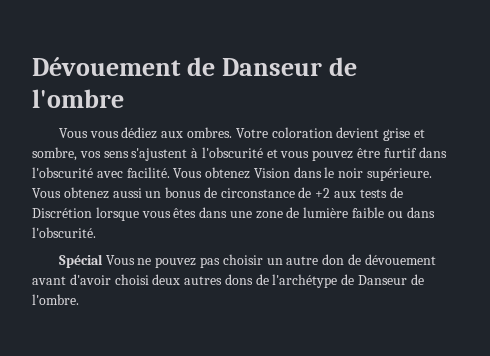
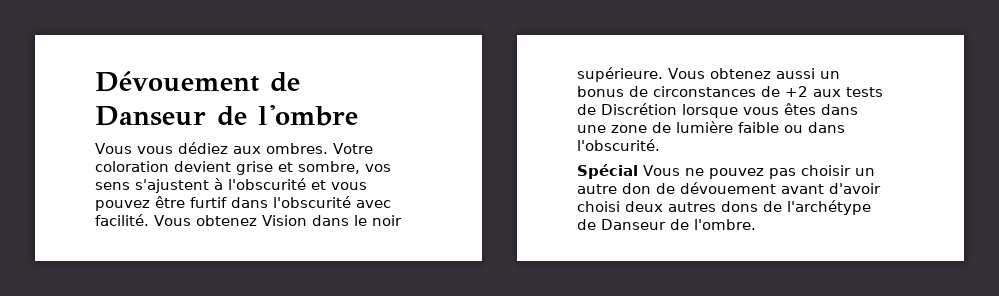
[220,188,295,198] circonstance -> [653,86,756,97] circonstances

